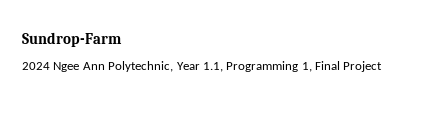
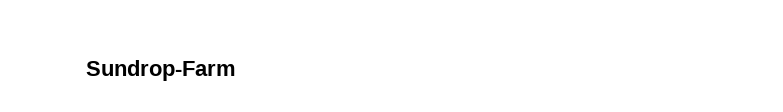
[22,61,383,72] // 2024 Ngee Ann Polytechnic, Year 1.1, Programming 1, Final Project -> (236, 70) none

